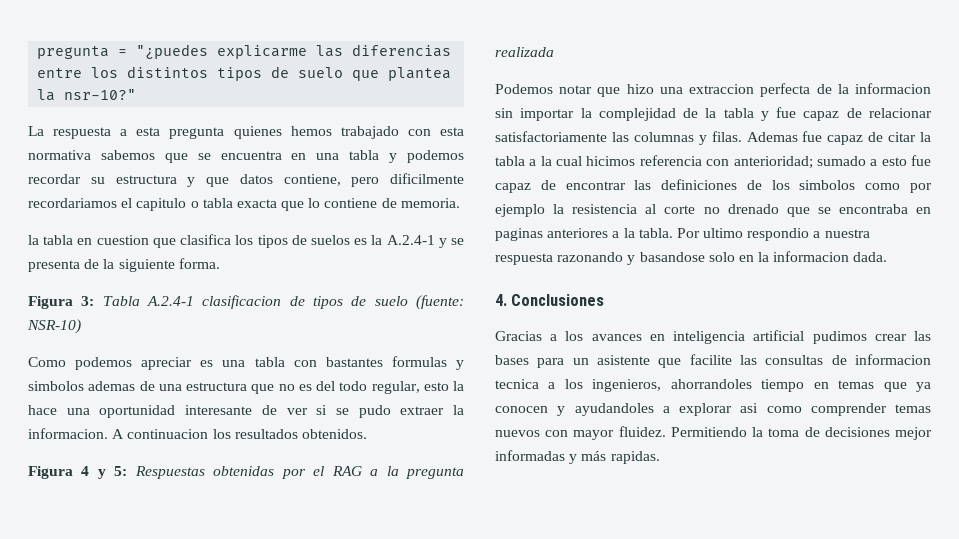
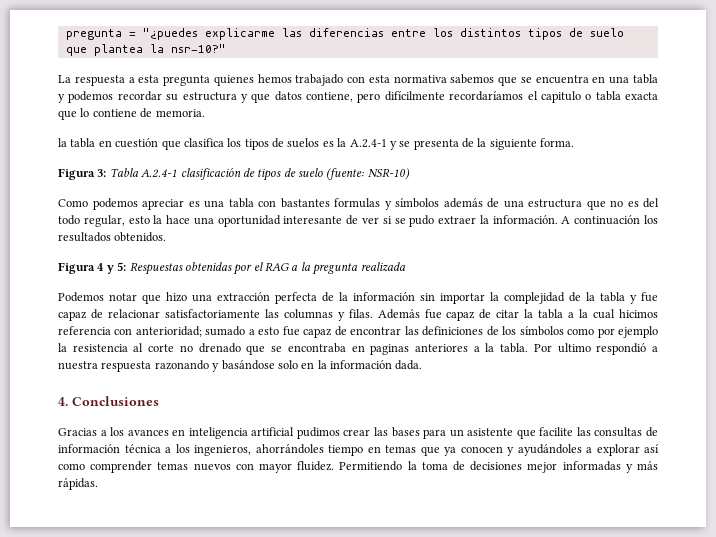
[390,173,464,184] [28,198,117,208] dificilmente recordariamos -> [384,91,524,101] difícilmente recordaríamos
[96,235,149,245] cuestion -> [115,138,159,148] cuestión
[202,295,282,309] clasificacion -> [180,168,241,180] clasificación
[28,381,136,391] simbolos ademas -> [395,198,483,208] símbolos además
[28,428,209,439] informacion. A continuacion -> [492,215,641,225] información. A continuación
[689,84,755,94] extraccion -> [217,292,270,301] extracción
[855,83,931,94] informacion -> [353,292,415,301] información
[746,132,798,142] Ademas -> [377,309,420,319] Además
[799,180,856,190] simbolos -> [519,326,564,336] símbolos
[747,228,810,241] respondio -> [596,343,647,355] respondió
[639,252,705,262] basandose -> [221,360,275,370] basándose
[773,251,850,262] informacion -> [330,360,392,369] información
[855,354,931,365] [495,379,539,389] informacion tecnica -> [58,444,161,453] información técnica
[670,379,752,389] ahorrandoles -> [255,444,324,454] ahorrándoles
[574,403,654,416] ayudandoles -> [517,444,582,456] ayudándoles
[740,403,759,413] asi -> [644,444,659,453] así
[610,451,660,464] rapidas. -> [58,478,98,490] rápidas.

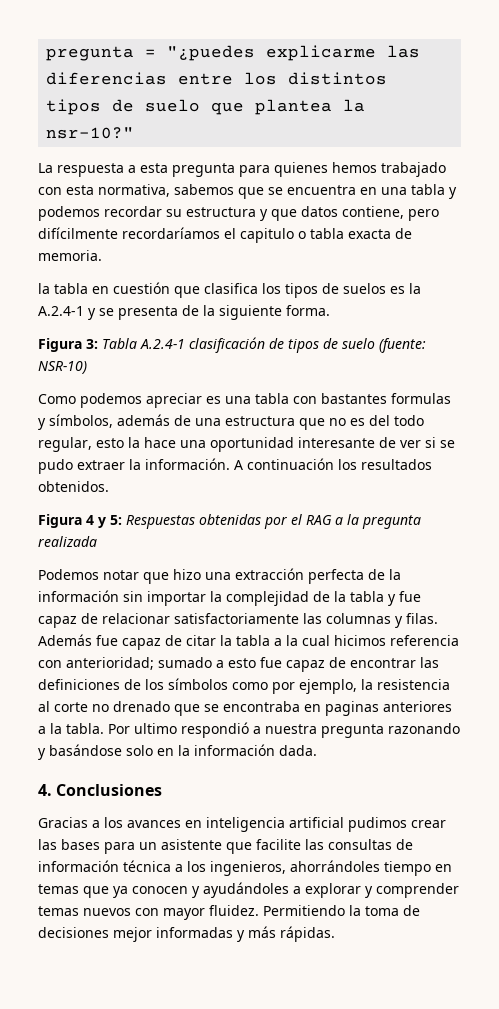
(211, 80) none -> [239,165,270,177] para
[393,75,447,83] normativa -> [98,184,170,197] normativa,
[58,108,137,120] que lo contiene -> (391, 234) none
[395,198,439,208] símbolos -> [49,414,113,428] símbolos,
[618,326,659,338] ejemplo -> [299,679,357,694] ejemplo,
[101,361,152,372] respuesta -> [321,724,384,738] pregunta
[644,444,659,453] [58,463,85,470] así como -> [365,886,373,898] y

